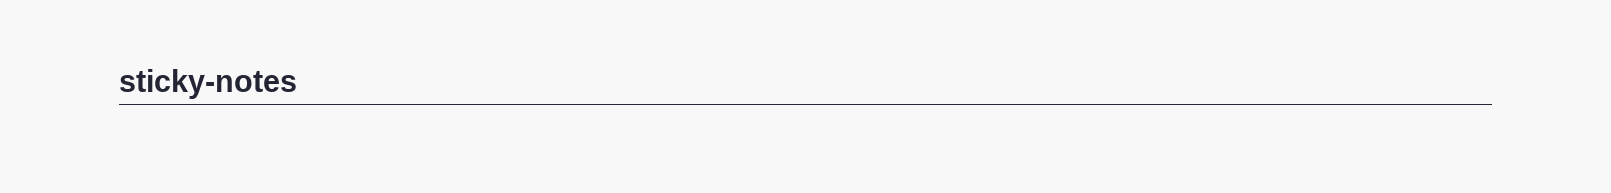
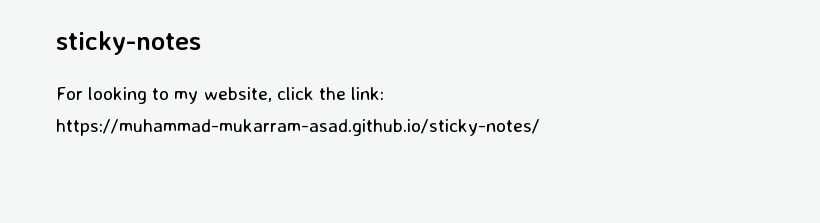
(297, 84) none -> [56,87,384,104] [56,119,540,136] // For looking to my website, click the link: https://muhammad-mukarram-asad.github.io/sticky-notes/

